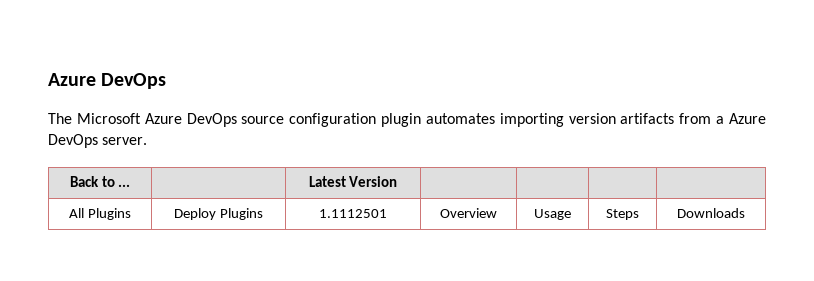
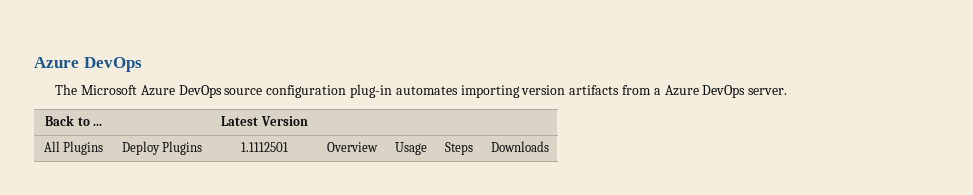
[381,113,422,127] plugin -> [350,84,393,98] plug-in

